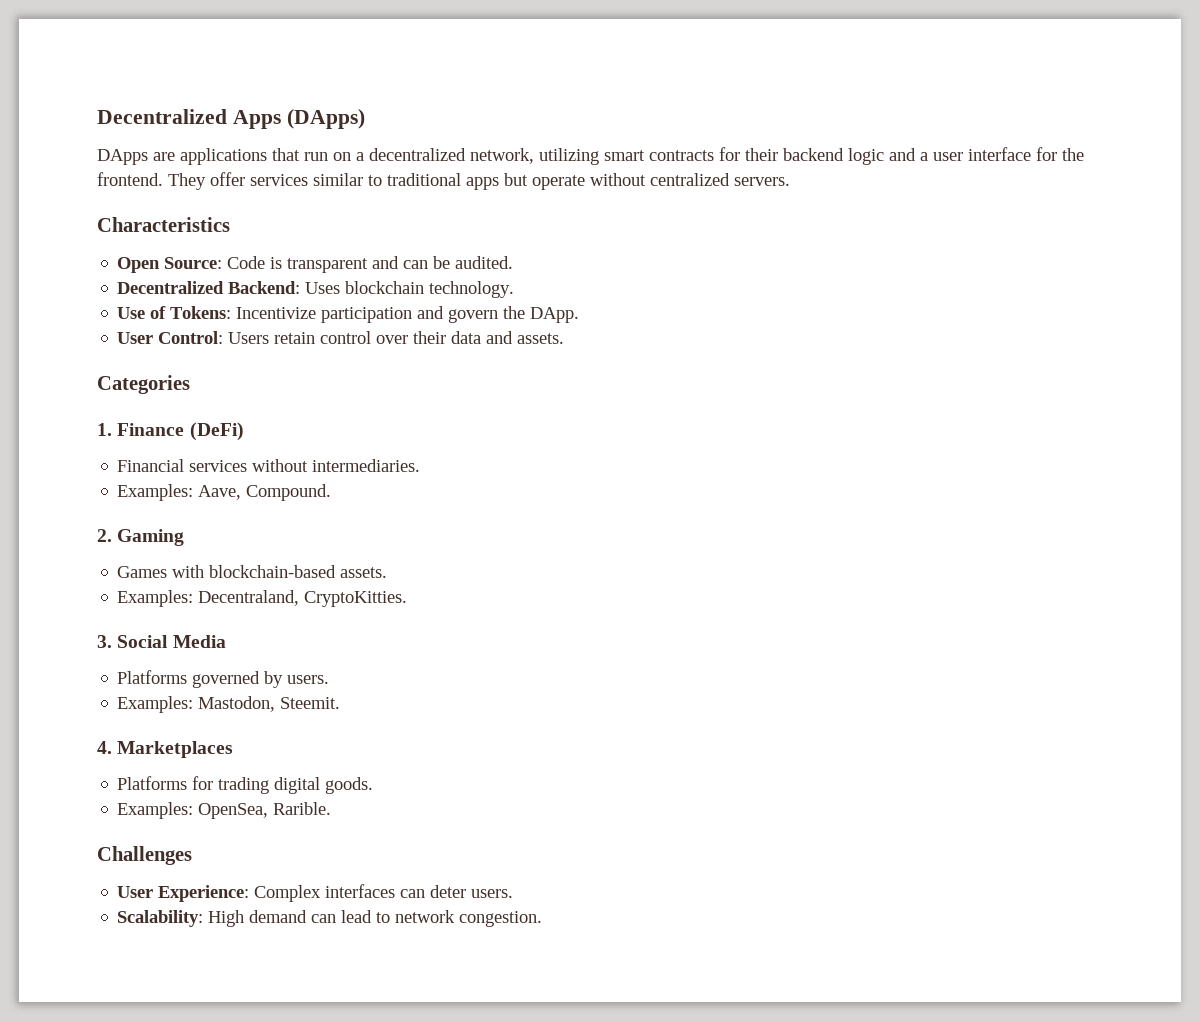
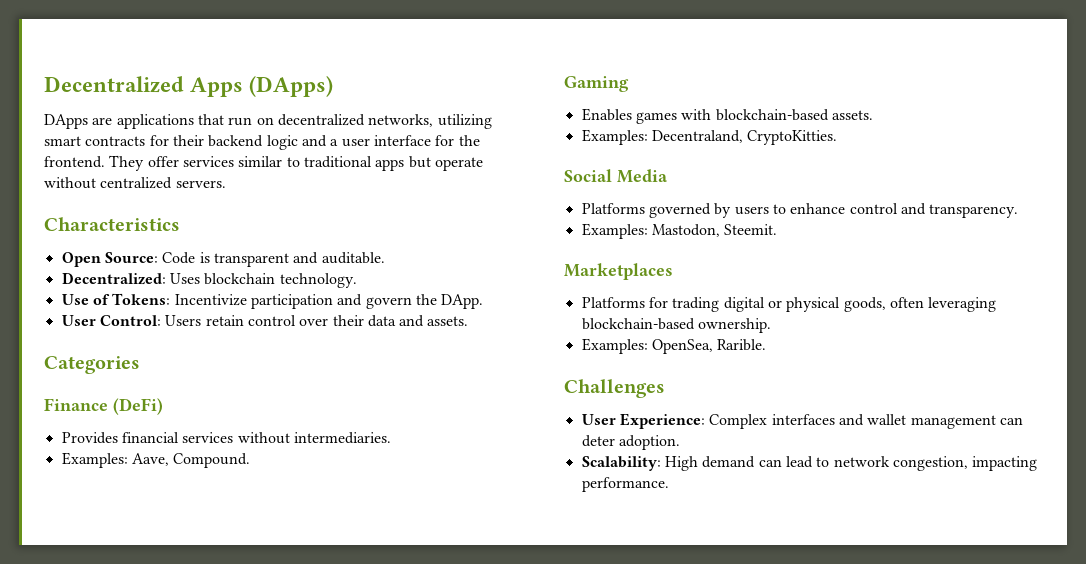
[356,148,534,164] a decentralized network, -> [277,114,434,127] decentralized networks,
[403,256,514,269] [117,281,301,294] can be audited. // Decentralized Backend: -> [321,252,385,264] [61,272,166,285] auditable. // Decentralized:
[97,423,112,436] 1. -> (140, 365) none
[117,459,185,472] Financial -> [61,432,179,444] Provides financial
[97,529,112,542] 2. -> (251, 460) none
[117,566,168,578] Games -> [581,108,677,124] Enables games
[97,635,112,648] 3. -> (838, 137) none
[287,675,330,684] users. -> [734,203,1019,218] users to enhance control and transparency.
[97,741,112,754] 4. -> (778, 229) none
[325,777,374,794] goods. -> [767,297,997,312] [581,318,771,333] or physical goods, often leveraging blockchain-based ownership.
(396, 891) none -> [838,414,996,429] and wallet management
[471,889,514,898] users. -> [618,435,680,450] adoption.
[459,911,543,927] congestion. -> [892,456,1038,471] [581,477,669,492] congestion, impacting performance.

